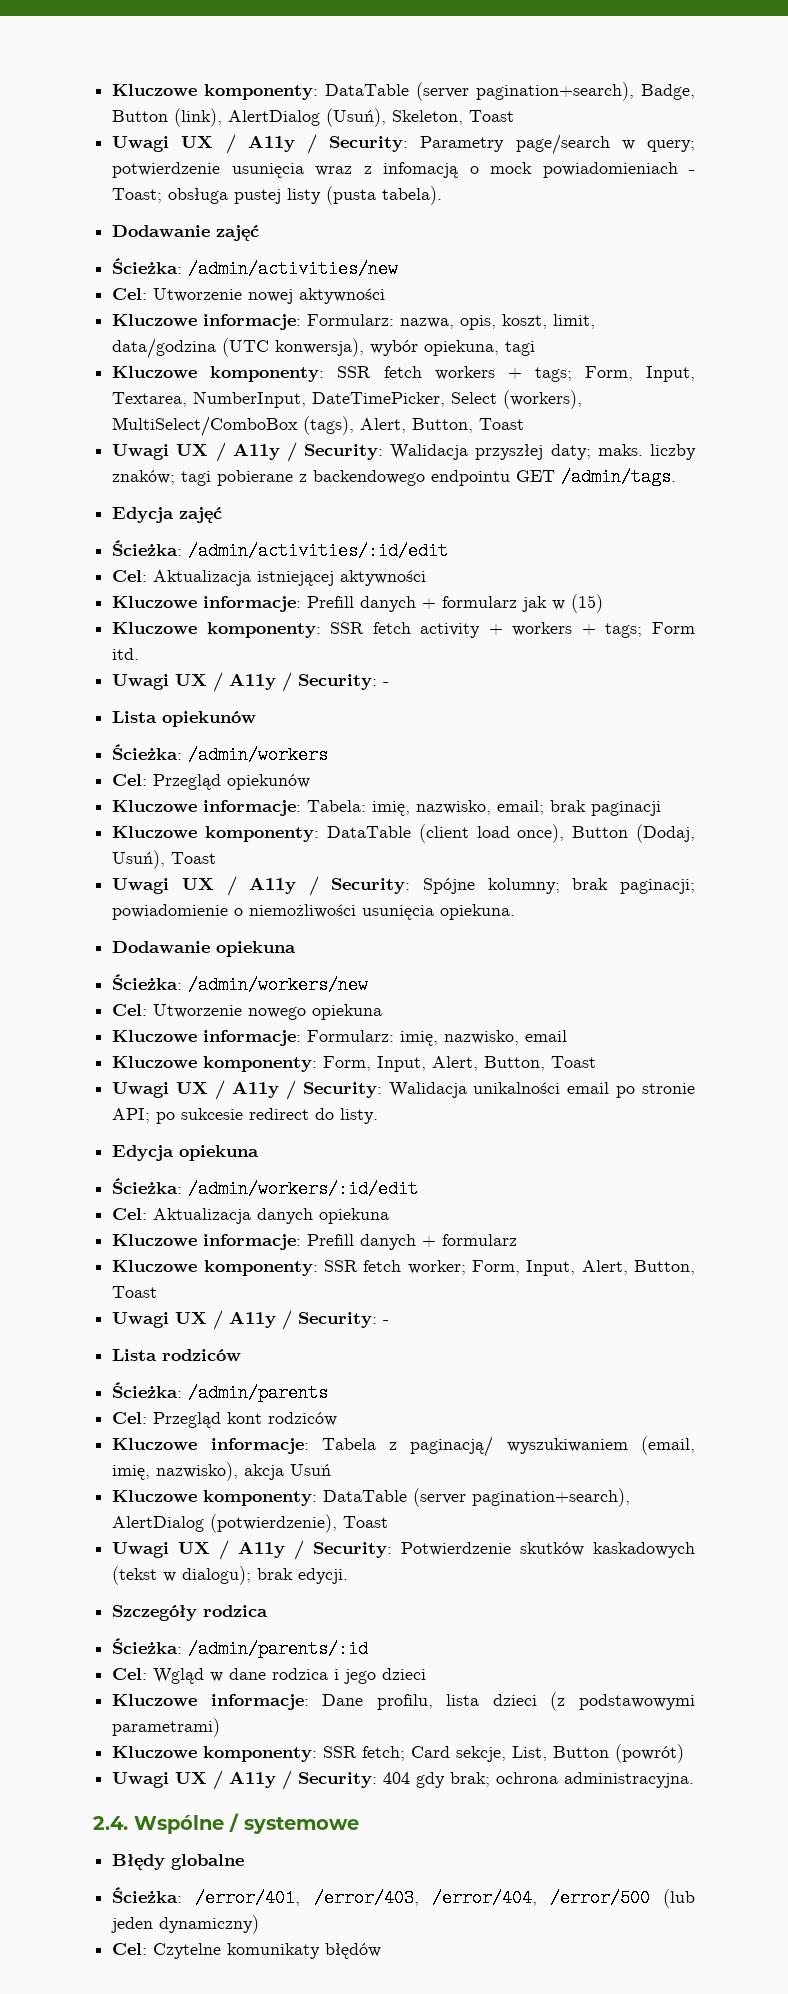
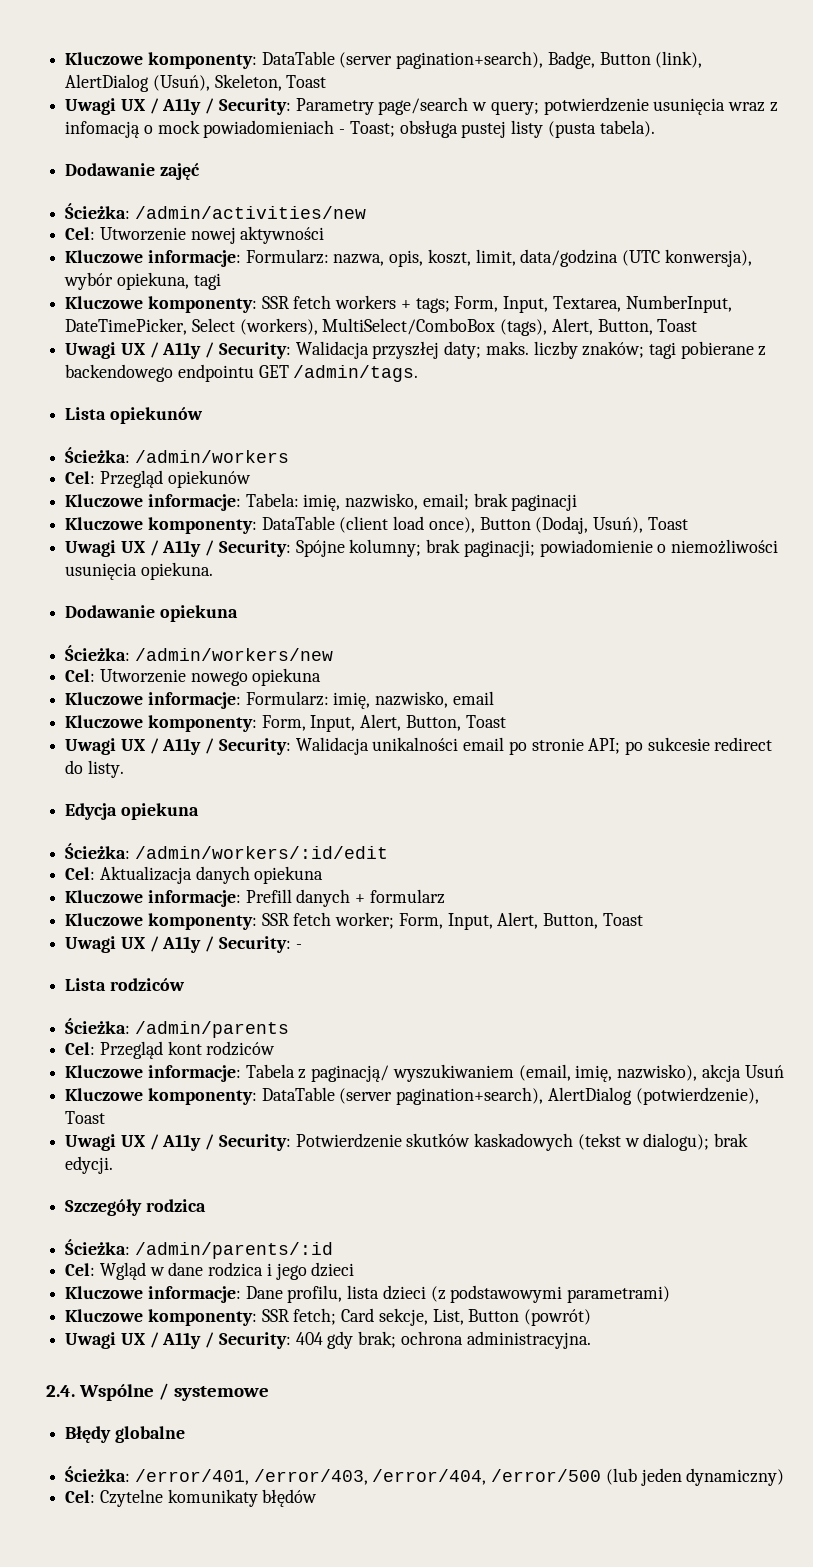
[112,507,223,523] [112,540,449,560] [112,570,427,586] [112,594,604,613] [112,622,695,638] [112,648,140,660] [112,672,390,692] // Edycja zajęć // Ścieżka: /admin/activities/:id/edit // Cel: Aktualizacja istniejącej aktywności // Kluczowe informacje: Prefill danych + formularz jak w (15) // Kluczowe komponenty: SSR fetch activity + workers + tags; Form itd. // Uwagi UX / A11y / Security: - -> (419, 373) none

